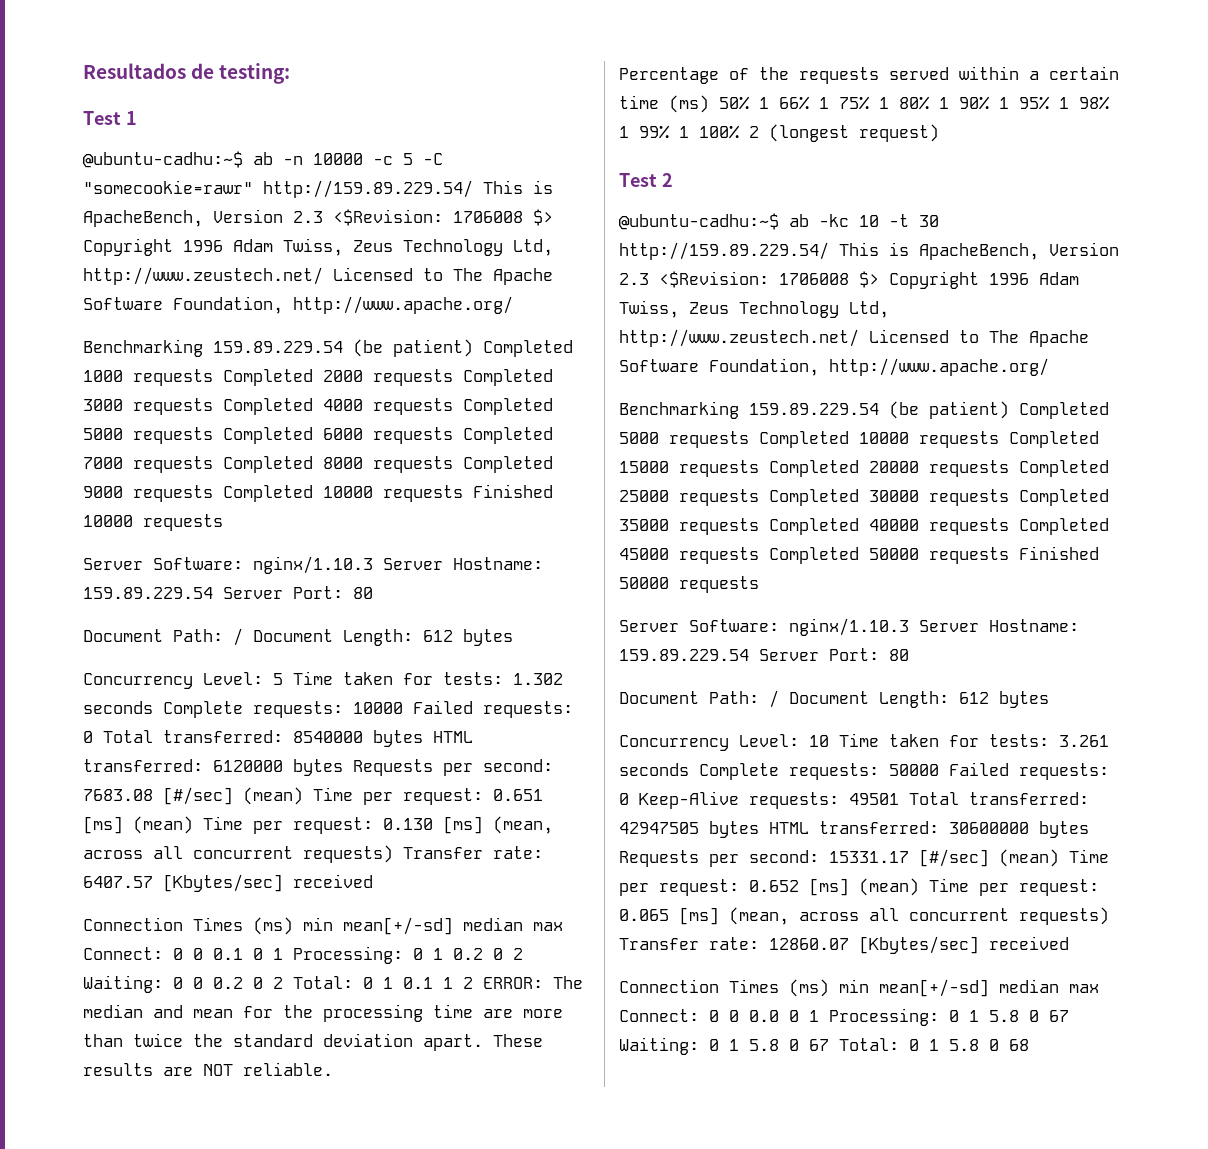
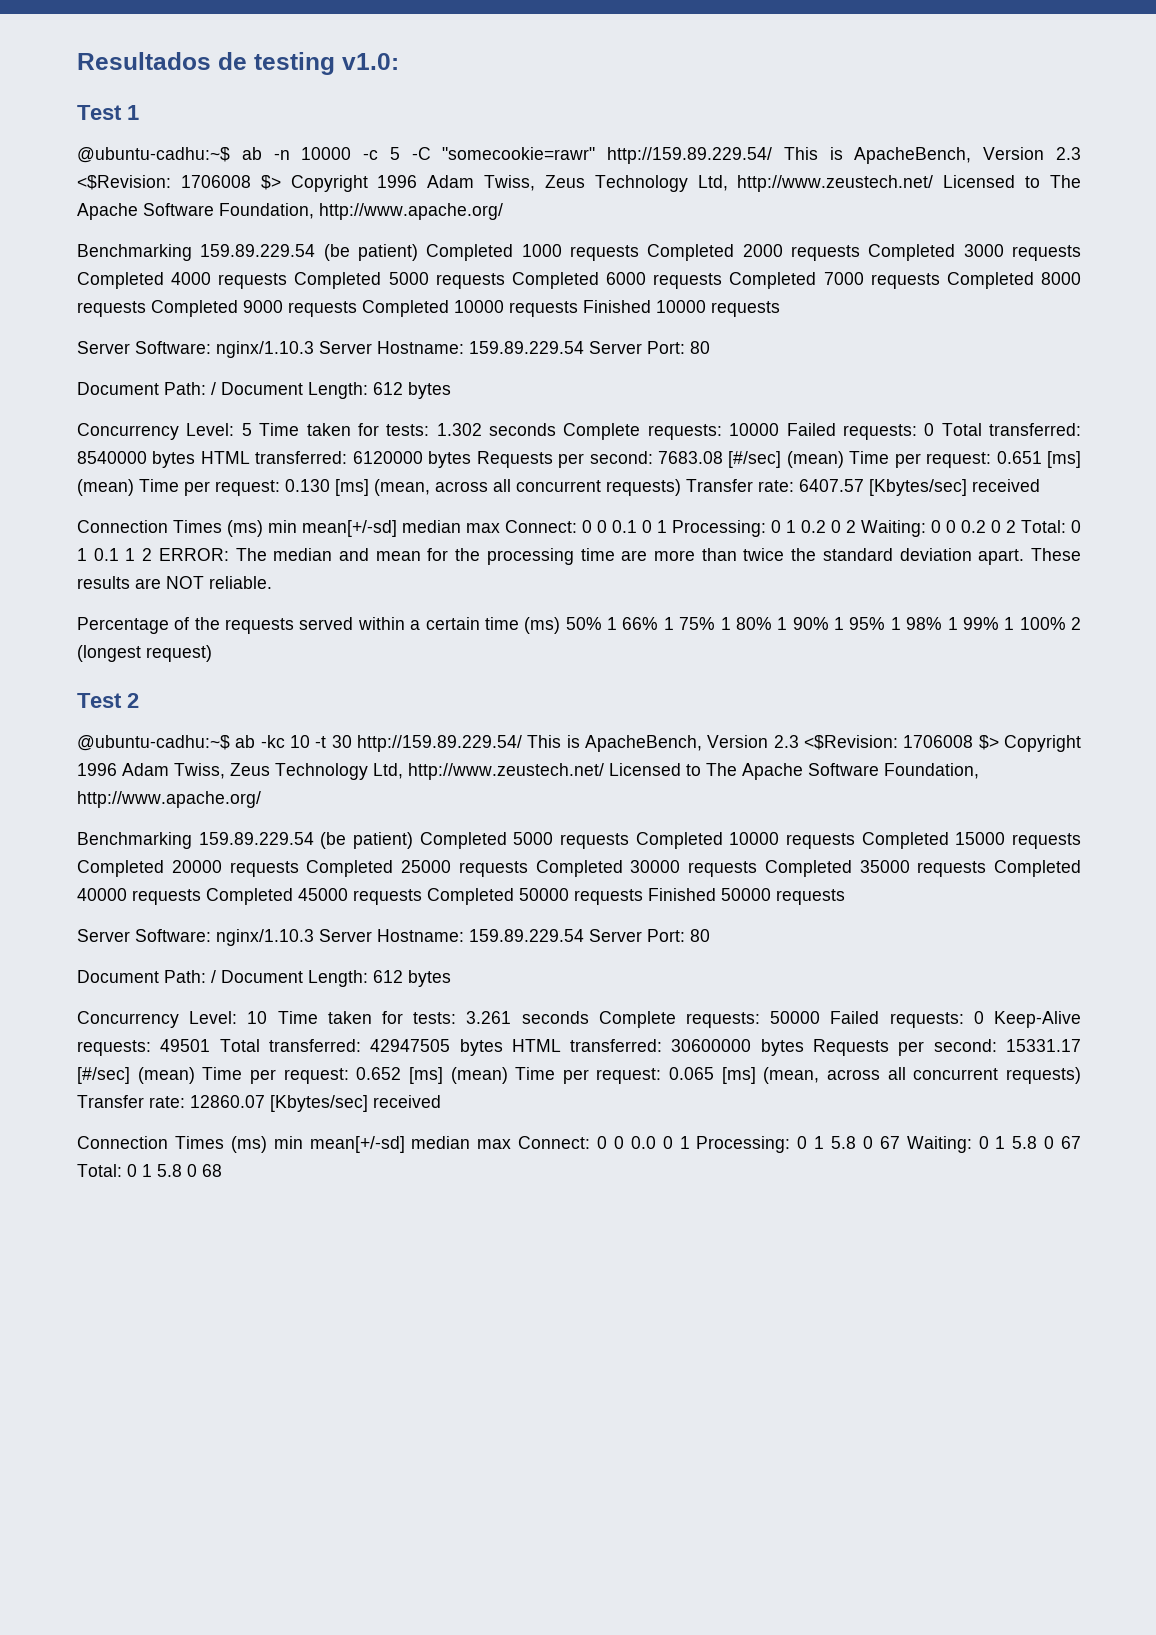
[219,63,291,84] testing: -> [254,52,399,75] testing v1.0:

